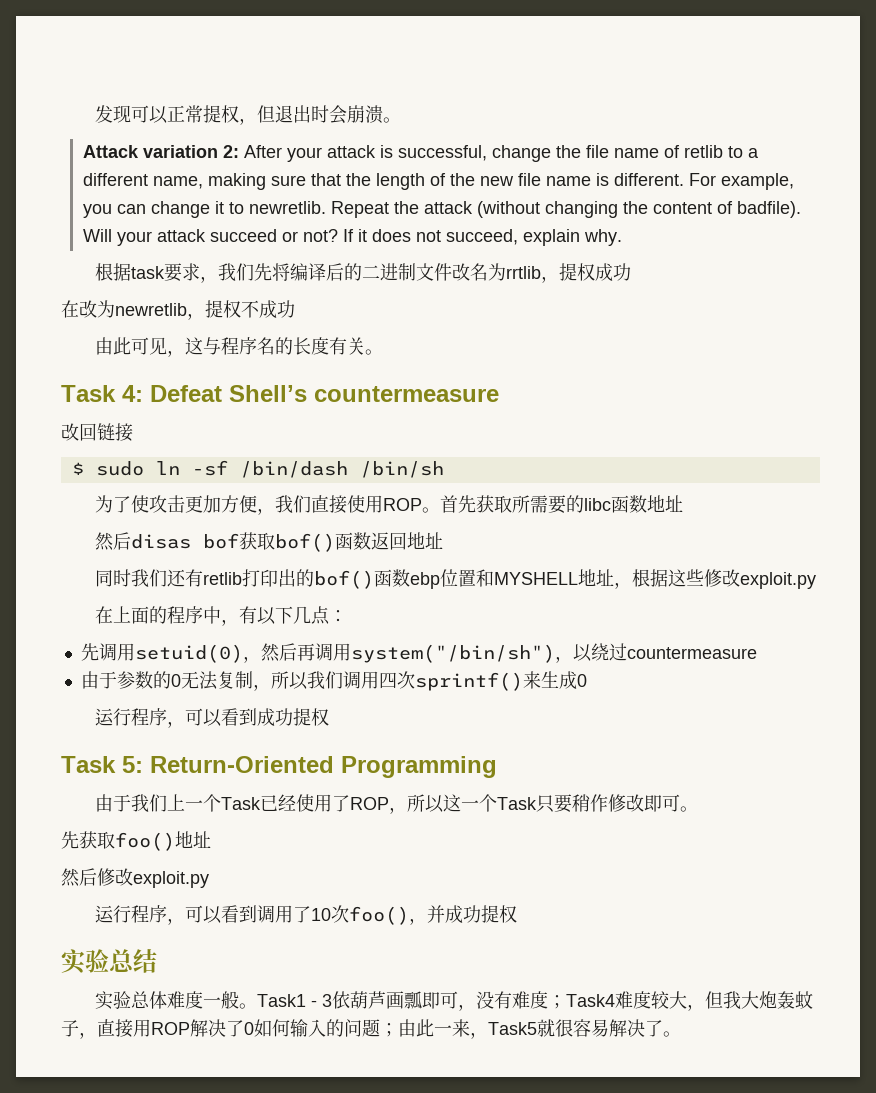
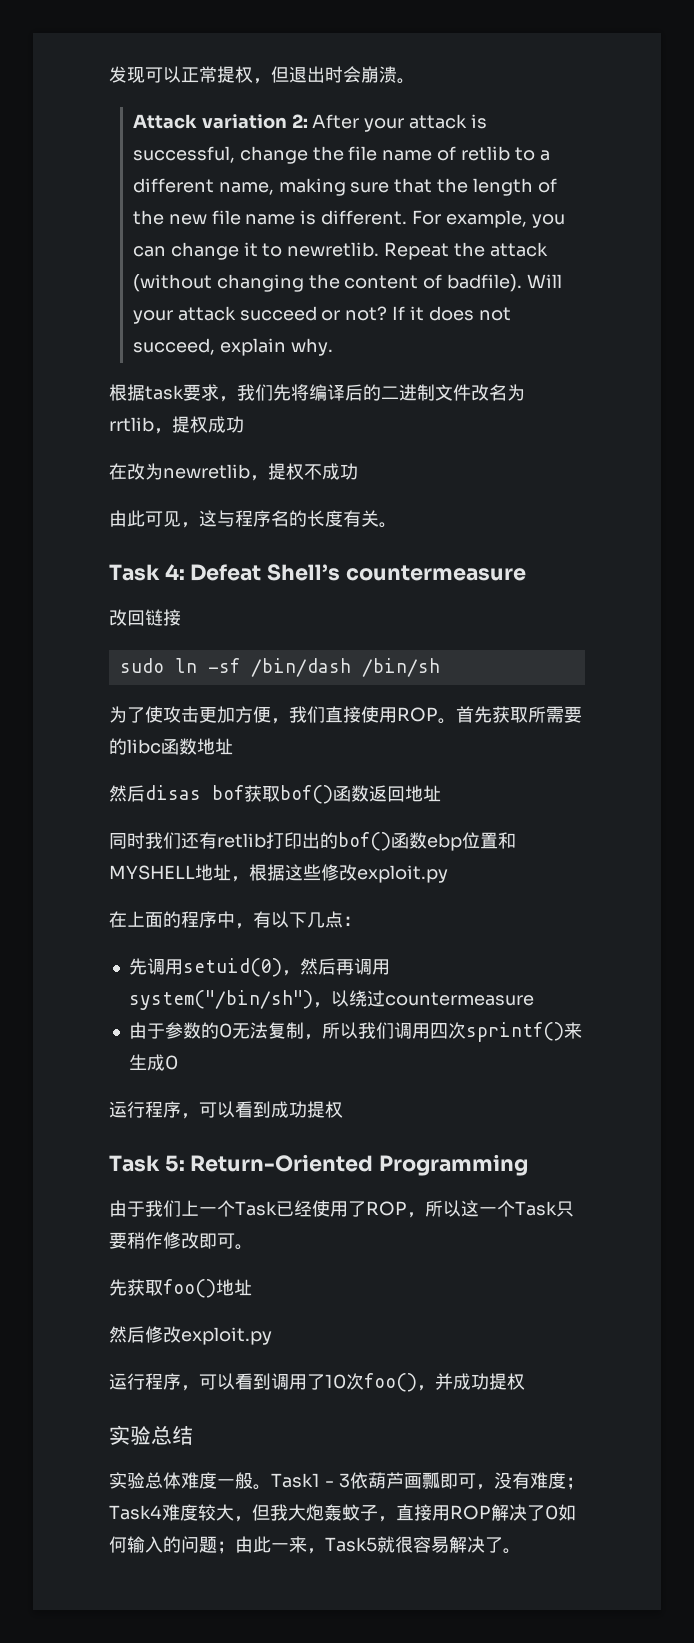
[71,462,84,475] $ -> (181, 617) none

